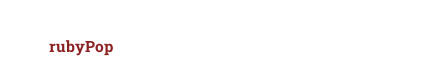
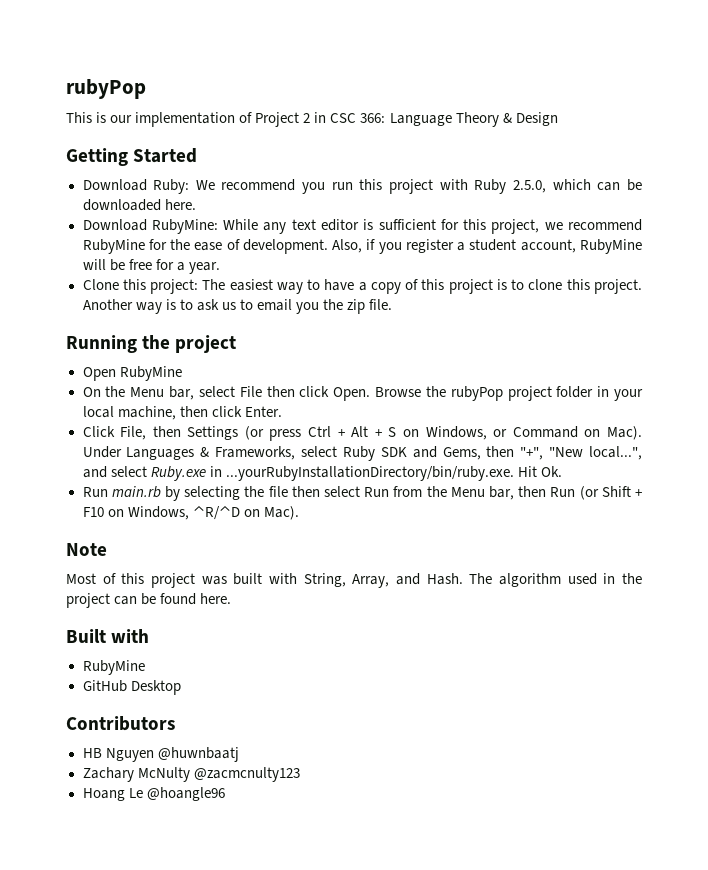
[49,40,113,56] rubyPop -> [66,79,146,99] [66,112,558,127] [66,148,198,166] [82,179,642,194] [82,199,196,211] [82,219,643,234] [82,239,642,254] [82,259,220,274] [82,279,642,294] [82,299,393,314] [66,335,237,353] [82,366,182,381] [82,386,643,401] [82,406,282,420] [82,426,642,441] [82,446,642,461] [82,466,562,481] [82,486,642,501] [82,506,299,520] [66,543,107,556] [66,573,642,588] [66,593,232,608] [66,629,150,643] [82,660,145,675] [82,680,181,695] [66,716,175,731] [82,747,239,762] [82,767,300,782] [82,787,225,801] rubyPop // This is our implementation of Project 2 in CSC 366: Language Theory & Design // Getting Started // Download Ruby: We recommend you run this project with Ruby 2.5.0, which can be downloaded here. // Download RubyMine: While any text editor is sufficient for this project, we recommend RubyMine for the ease of development. Also, if you register a student account, RubyMine will be free for a year. // Clone this project: The easiest way to have a copy of this project is to clone this project. Another way is to ask us to email you the zip file. // Running the project // Open RubyMine // On the Menu bar, select File then click Open. Browse the rubyPop project folder in your local machine, then click Enter. // Click File, then Settings (or press Ctrl + Alt + S on Windows, or Command on Mac). Under Languages & Frameworks, select Ruby SDK and Gems, then "+", "New local...", and select Ruby.exe in ...yourRubyInstallationDirectory/bin/ruby.exe. Hit Ok. // Run main.rb by selecting the file then select Run from the Menu bar, then Run (or Shift + F10 on Windows, ⌃R/⌃D on Mac). // Note // Most of this project was built with String, Array, and Hash. The algorithm used in the project can be found here. // Built with // RubyMine // GitHub Desktop // Contributors // HB Nguyen @huwnbaatj // Zachary McNulty @zacmcnulty123 // Hoang Le @hoangle96

